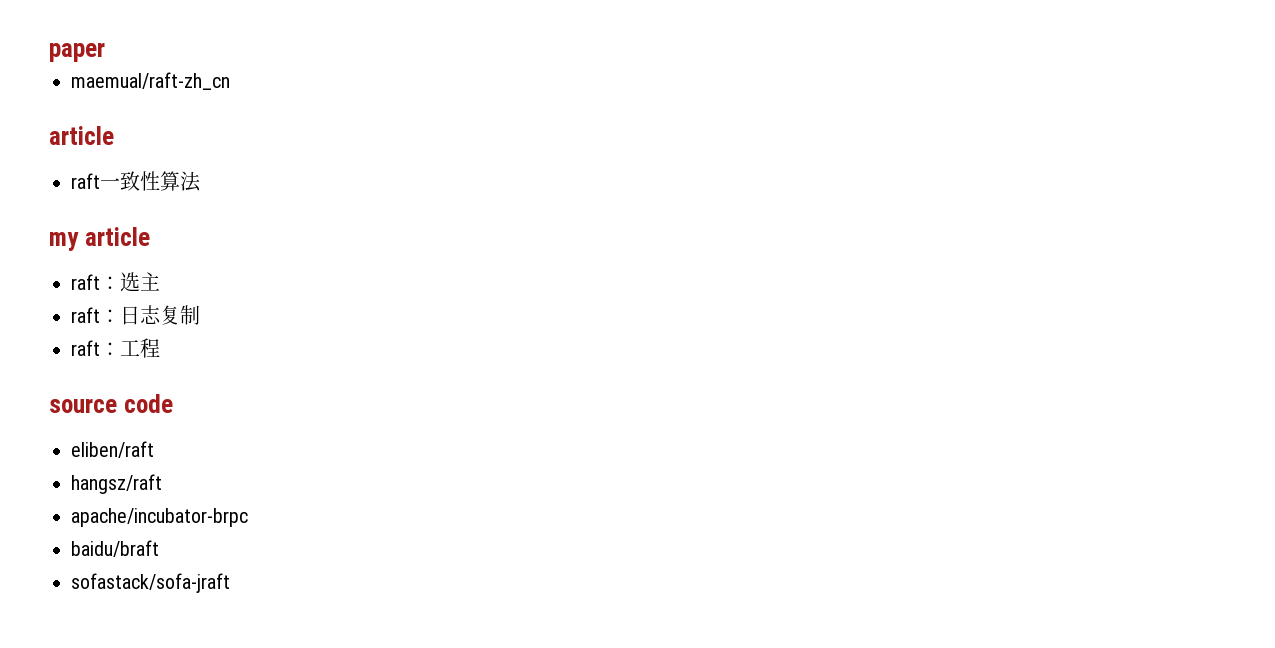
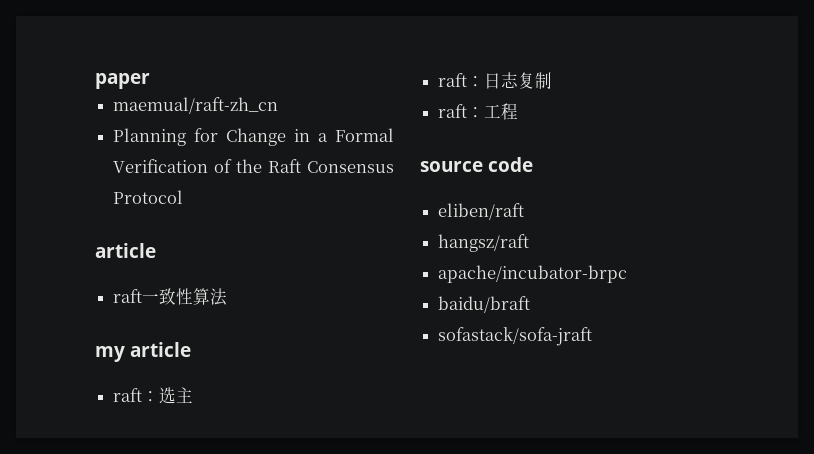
(230, 81) none -> [113,128,394,146] [113,159,394,173] [113,190,184,204] // Planning for Change in a Formal Verification of the Raft Consensus Protocol

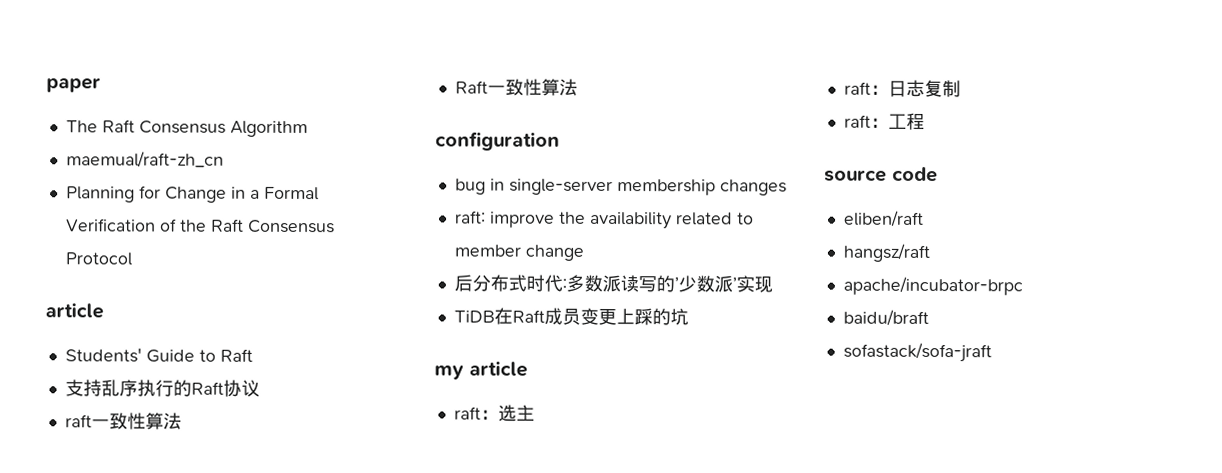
(150, 81) none -> [65,119,308,138] // The Raft Consensus Algorithm
[113,288,228,306] raft一致性算法 -> [64,348,253,363] [64,379,260,397] [64,412,182,430] [454,78,578,96] [435,131,560,151] [454,178,787,196] [454,210,754,230] [453,244,584,261] [453,274,773,293] [453,307,689,326] Students' Guide to Raft // 支持乱序执行的Raft协议 // raft一致性算法 // Raft一致性算法 // configuration // bug in single-server membership changes // raft: improve the availability related to member change // 后分布式时代:多数派读写的’少数派’实现 // TiDB在Raft成员变更上踩的坑

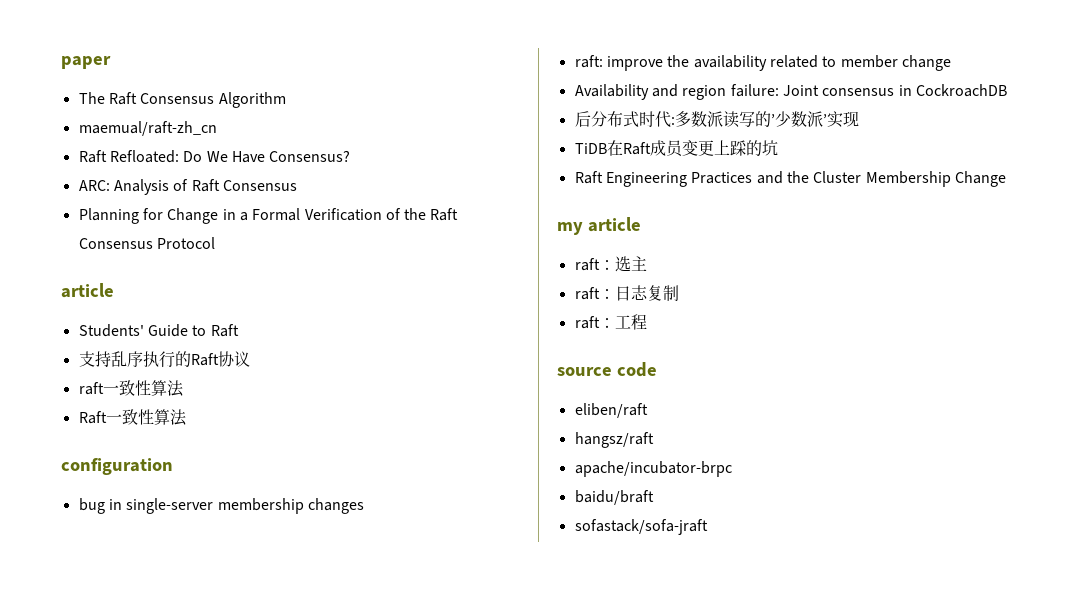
(224, 159) none -> [78,150,351,163] [78,179,297,195] // Raft Refloated: Do We Have Consensus? // ARC: Analysis of Raft Consensus
(584, 252) none -> [574,84,1007,100] // Availability and region failure: Joint consensus in CockroachDB
(689, 317) none -> [574,171,1006,187] // Raft Engineering Practices and the Cluster Membership Change

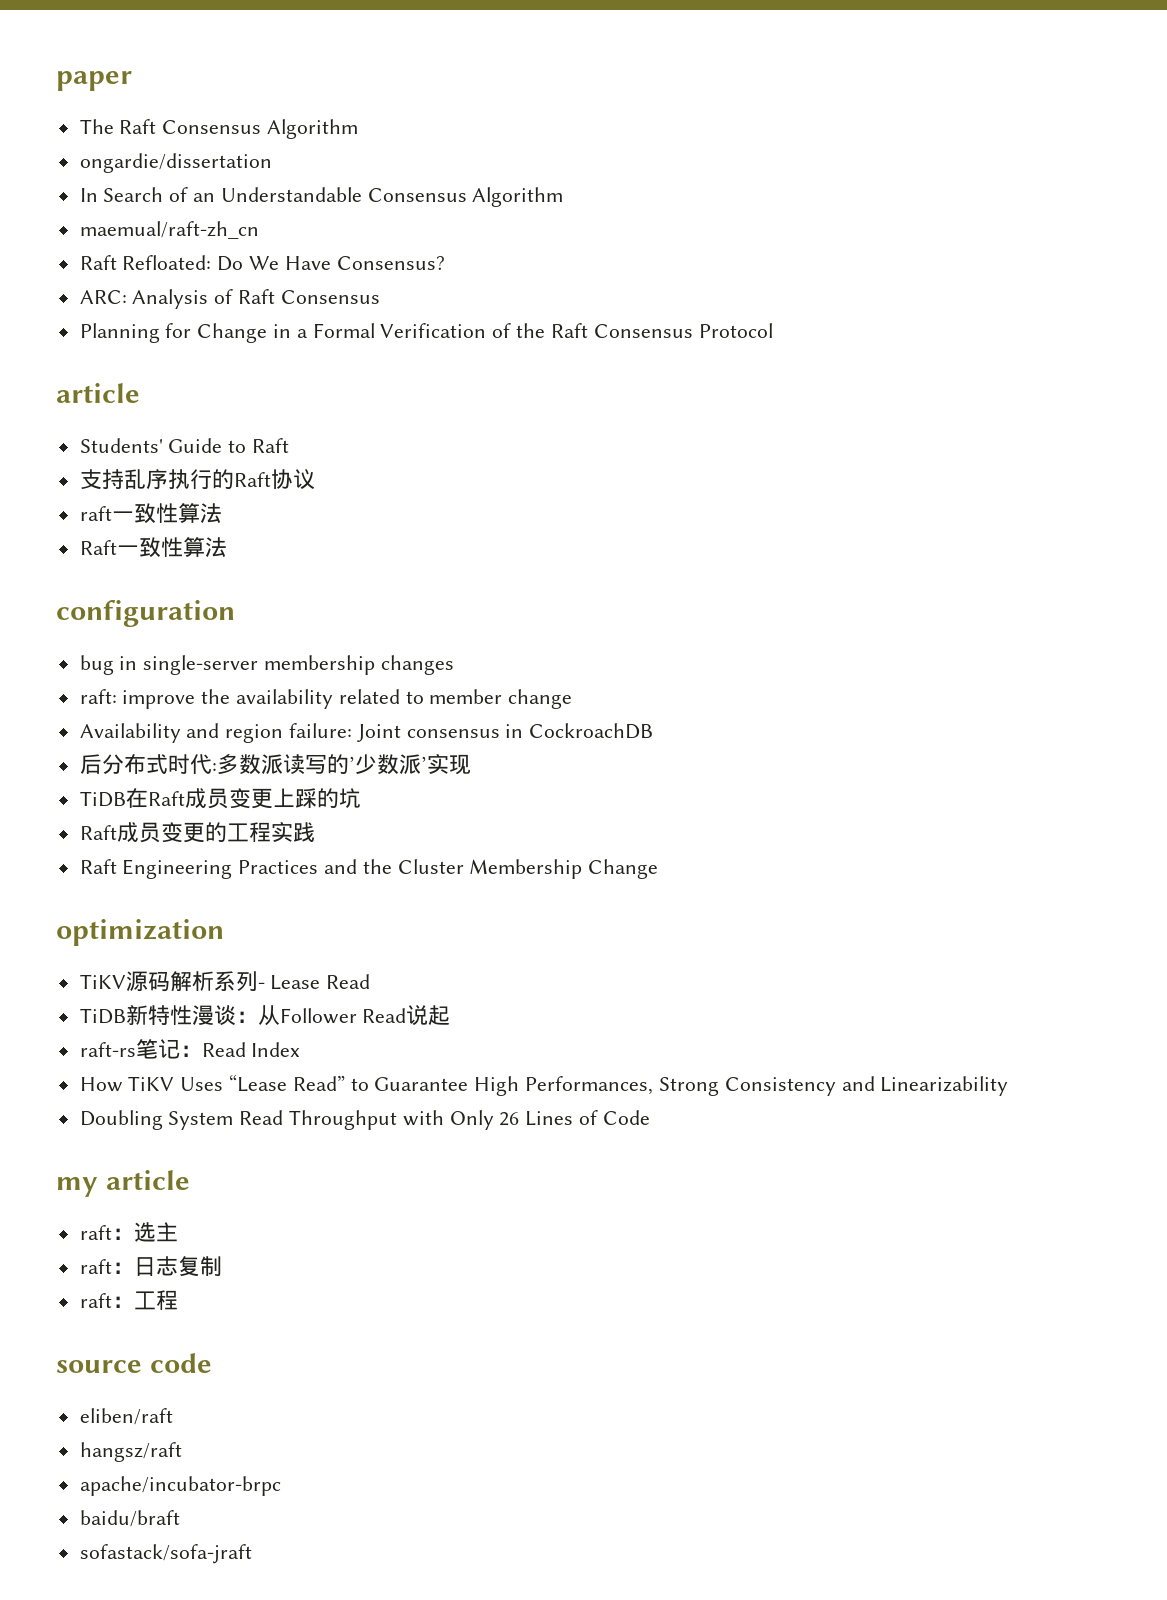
(286, 100) none -> [79,153,272,173] [79,187,564,207] // ongardie/dissertation // In Search of an Understandable Consensus Algorithm
(778, 148) none -> [79,822,315,843] // Raft成员变更的工程实践
(1006, 179) none -> [56,919,224,946] [79,971,371,992] [79,1005,451,1026] [79,1039,301,1059] [79,1074,1009,1096] [79,1110,650,1130] // optimization // TiKV源码解析系列- Lease Read // TiDB新特性漫谈：从Follower Read说起 // raft-rs笔记：Read Index // How TiKV Uses “Lease Read” to Guarantee High Performances, Strong Consistency and Linearizability // Doubling System Read Throughput with Only 26 Lines of Code

